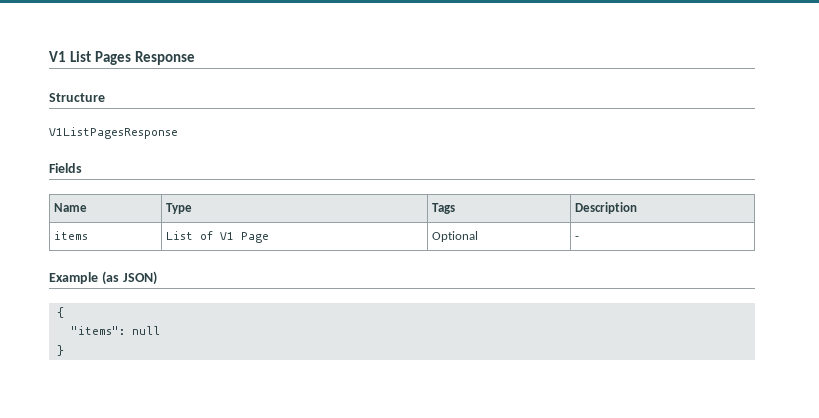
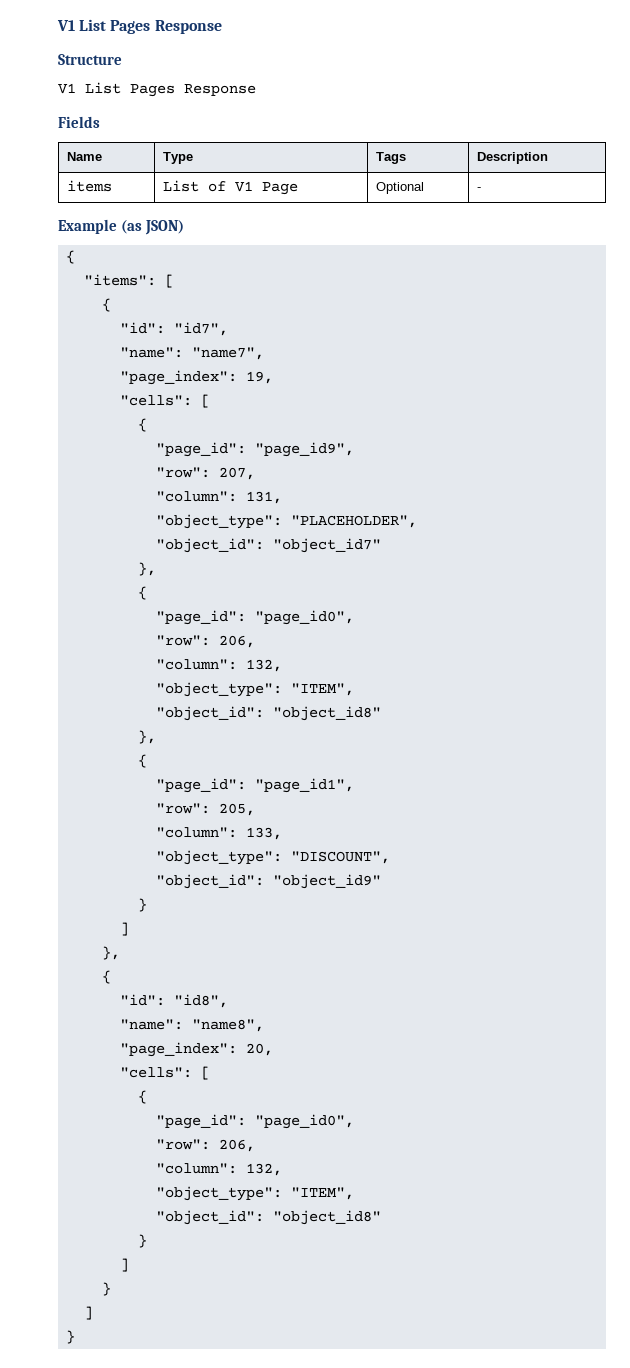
[49,127,178,139] V1ListPagesResponse -> [58,82,256,97] V1 List Pages Response
[131,326,160,335] null -> [164,274,174,288] [101,298,111,312] [119,322,228,336] [119,347,264,360] [119,370,273,385] [119,394,210,408] [137,418,147,432] [155,442,354,457] [155,467,255,480] [155,491,282,504] [155,514,417,529] [155,538,381,553] [137,562,156,576] [137,586,147,600] [155,610,354,625] [155,635,255,648] [155,659,282,672] [155,682,354,697] [155,706,381,721] [137,730,156,744] [137,754,147,768] [155,778,354,793] [155,803,255,816] [155,827,282,840] [155,850,390,865] [155,874,381,889] [137,898,147,912] [119,922,129,936] [101,946,120,960] [101,970,111,984] [119,994,228,1008] [119,1019,264,1032] [119,1042,273,1057] [119,1066,210,1080] [137,1090,147,1104] [155,1114,354,1129] [155,1139,255,1152] [155,1163,282,1176] [155,1186,354,1201] [155,1210,381,1225] [137,1234,147,1248] [119,1258,129,1272] [101,1282,111,1296] [83,1306,93,1320] [ // { // "id": "id7", // "name": "name7", // "page_index": 19, // "cells": [ // { // "page_id": "page_id9", // "row": 207, // "column": 131, // "object_type": "PLACEHOLDER", // "object_id": "object_id7" // }, // { // "page_id": "page_id0", // "row": 206, // "column": 132, // "object_type": "ITEM", // "object_id": "object_id8" // }, // { // "page_id": "page_id1", // "row": 205, // "column": 133, // "object_type": "DISCOUNT", // "object_id": "object_id9" // } // ] // }, // { // "id": "id8", // "name": "name8", // "page_index": 20, // "cells": [ // { // "page_id": "page_id0", // "row": 206, // "column": 132, // "object_type": "ITEM", // "object_id": "object_id8" // } // ] // } // ]

